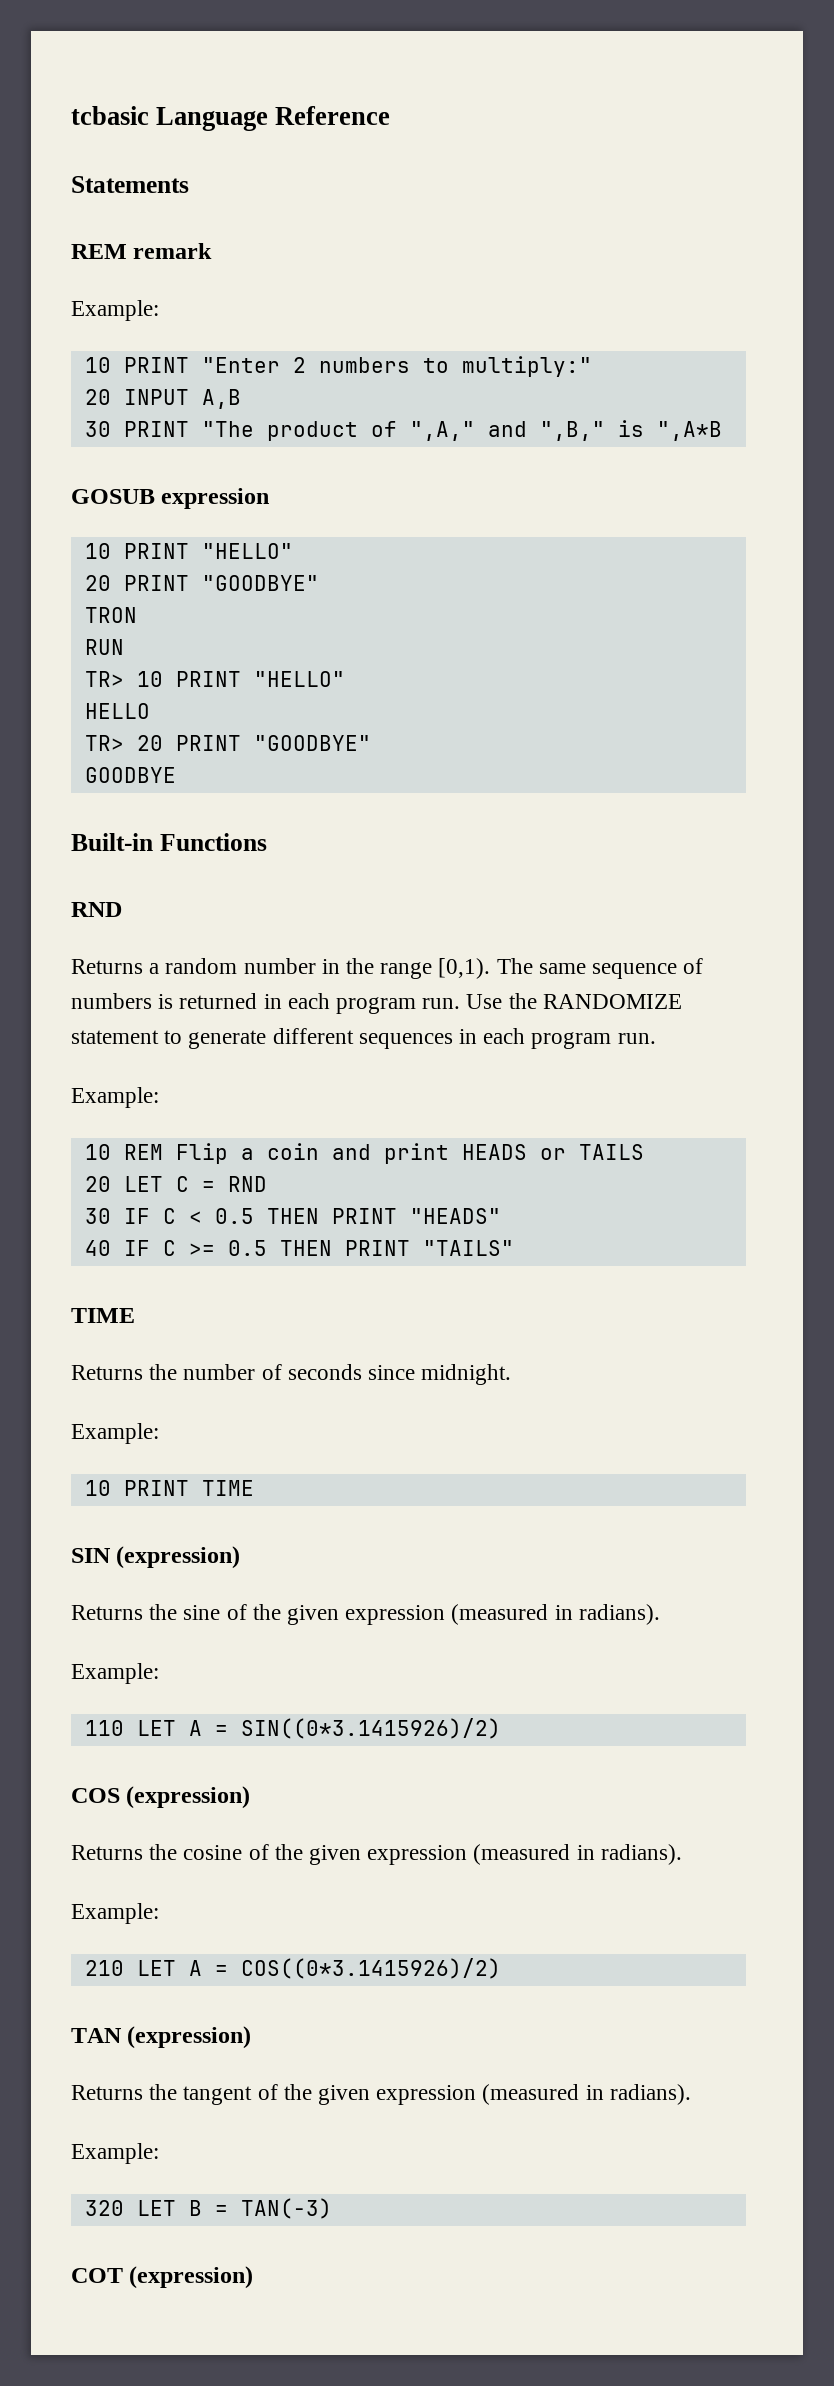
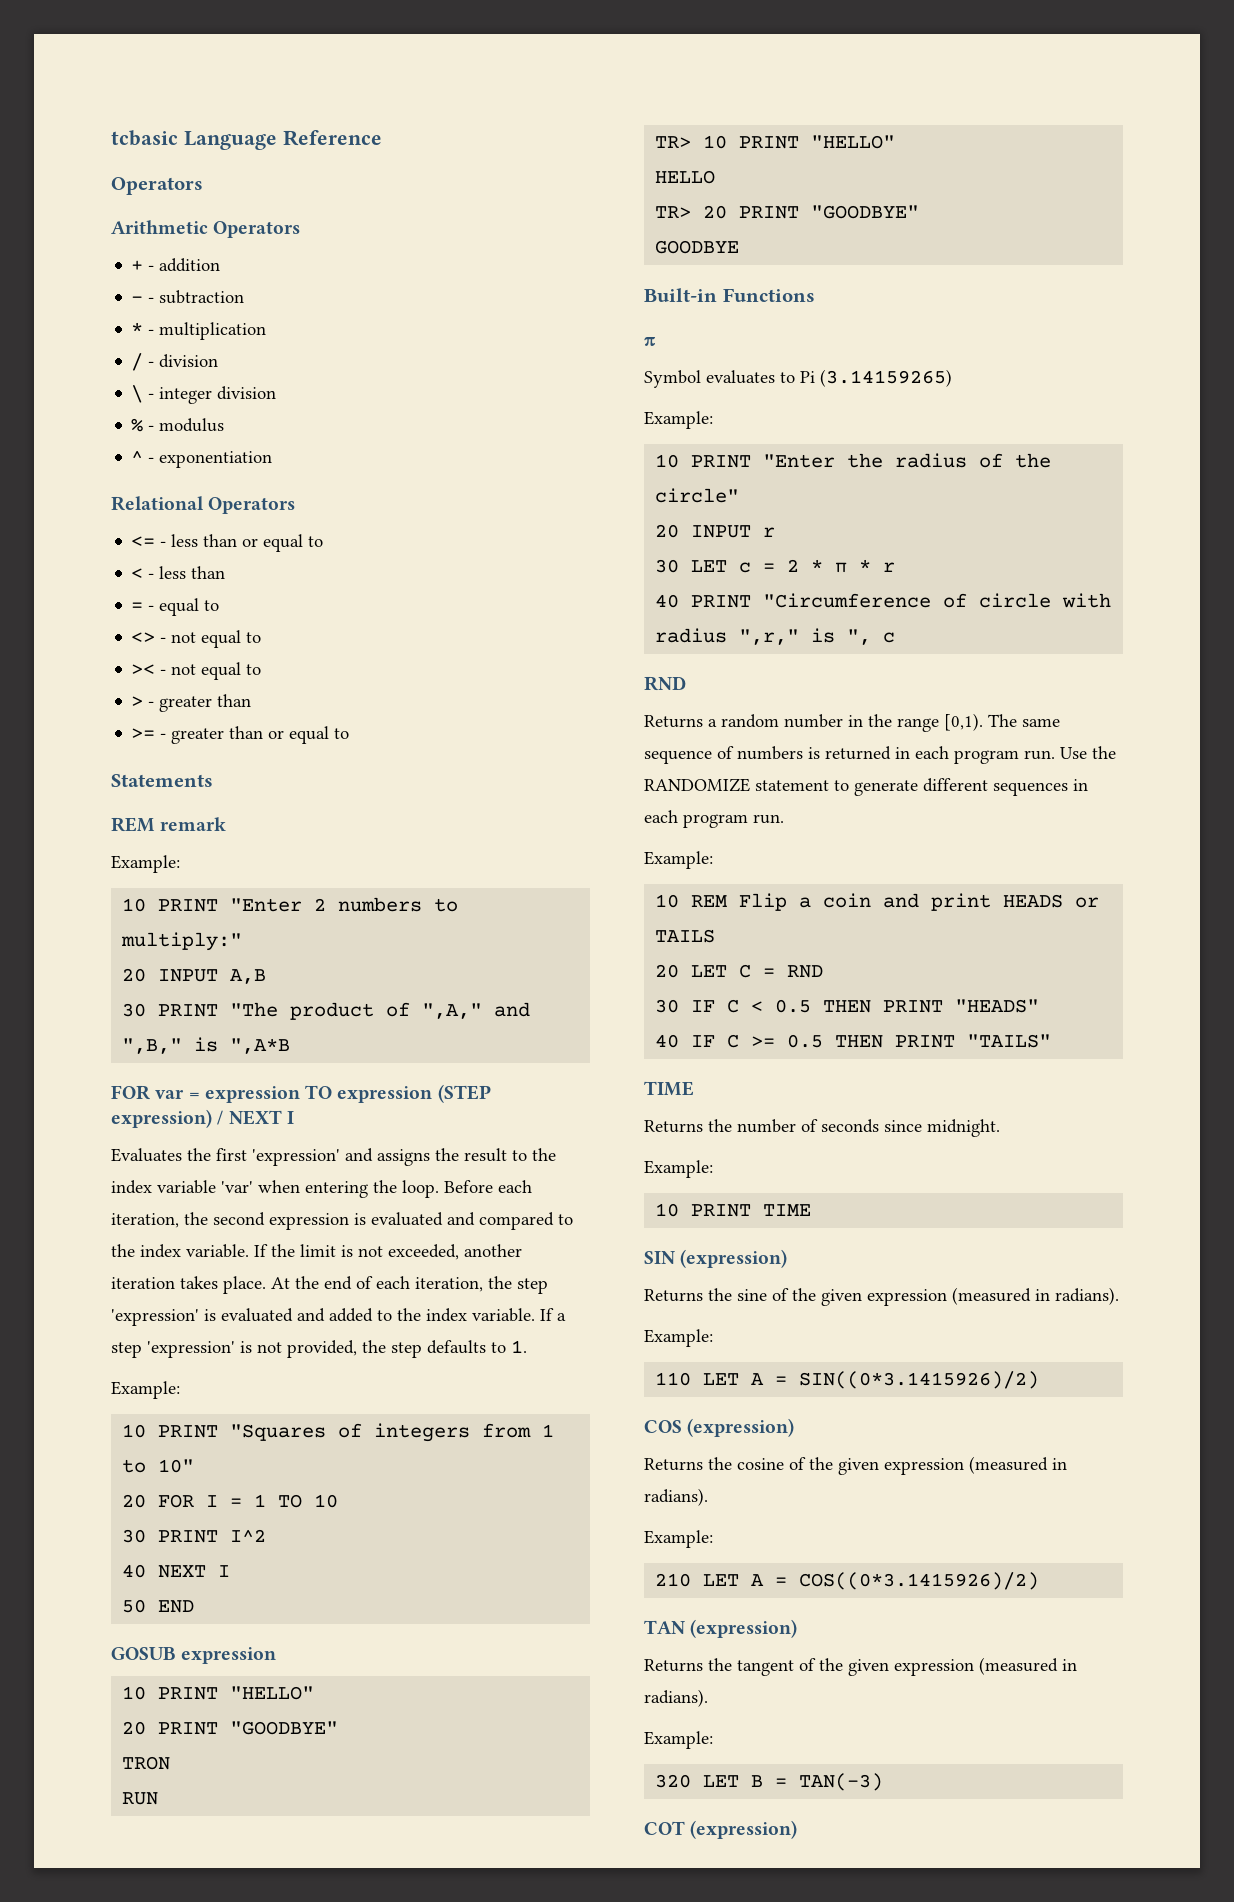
(391, 115) none -> [111,177,203,195] [111,220,301,238] [131,258,221,272] [131,290,245,304] [131,322,267,340] [131,353,219,371] [131,385,277,404] [131,418,225,432] [131,450,273,468] [111,496,296,514] [131,534,324,552] [131,566,226,579] [131,598,220,616] [131,630,262,648] [131,662,262,680] [131,694,252,712] [131,726,350,744] // Operators // Arithmetic Operators // + - addition // - - subtraction // * - multiplication // / - division // \ - integer division // % - modulus // ^ - exponentiation // Relational Operators // <= - less than or equal to // < - less than // = - equal to // <> - not equal to // >< - not equal to // > - greater than // >= - greater than or equal to
(722, 431) none -> [111,1084,491,1103] [111,1109,294,1128] [111,1148,556,1166] [111,1180,532,1198] [111,1212,573,1230] [111,1244,522,1260] [111,1276,548,1294] [111,1308,566,1326] [111,1340,527,1358] [111,1381,180,1399] [122,1423,555,1442] [122,1459,195,1473] [122,1494,339,1508] [122,1529,267,1543] [122,1564,231,1578] [122,1599,195,1613] // FOR var = expression TO expression (STEP expression) / NEXT I // Evaluates the first 'expression' and assigns the result to the index variable 'var' when entering the loop. Before each iteration, the second expression is evaluated and compared to the index variable. If the limit is not exceeded, another iteration takes place. At the end of each iteration, the step 'expression' is evaluated and added to the index variable. If a step 'expression' is not provided, the step defaults to 1. // Example: // 10 PRINT "Squares of integers from 1 to 10" // 20 FOR I = 1 TO 10 // 30 PRINT I^2 // 40 NEXT I // 50 END
(267, 842) none -> [644,337,656,346] [644,369,952,388] [644,411,713,429] [655,453,1052,468] [655,488,740,503] [655,524,776,538] [655,559,896,573] [655,593,1112,608] [655,628,896,645] // π // Symbol evaluates to Pi (3.14159265) // Example: // 10 PRINT "Enter the radius of the circle" // 20 INPUT r // 30 LET c = 2 * π * r // 40 PRINT "Circumference of circle with radius ",r," is ", c

